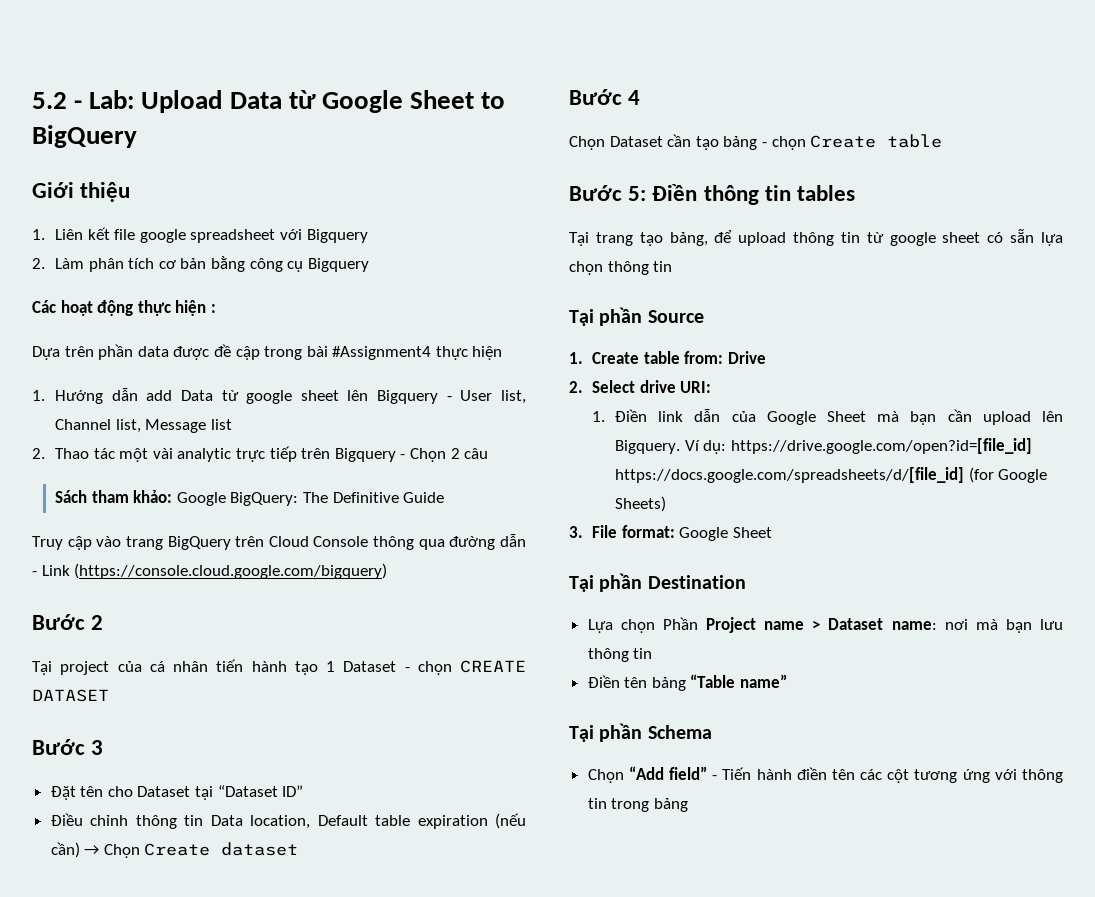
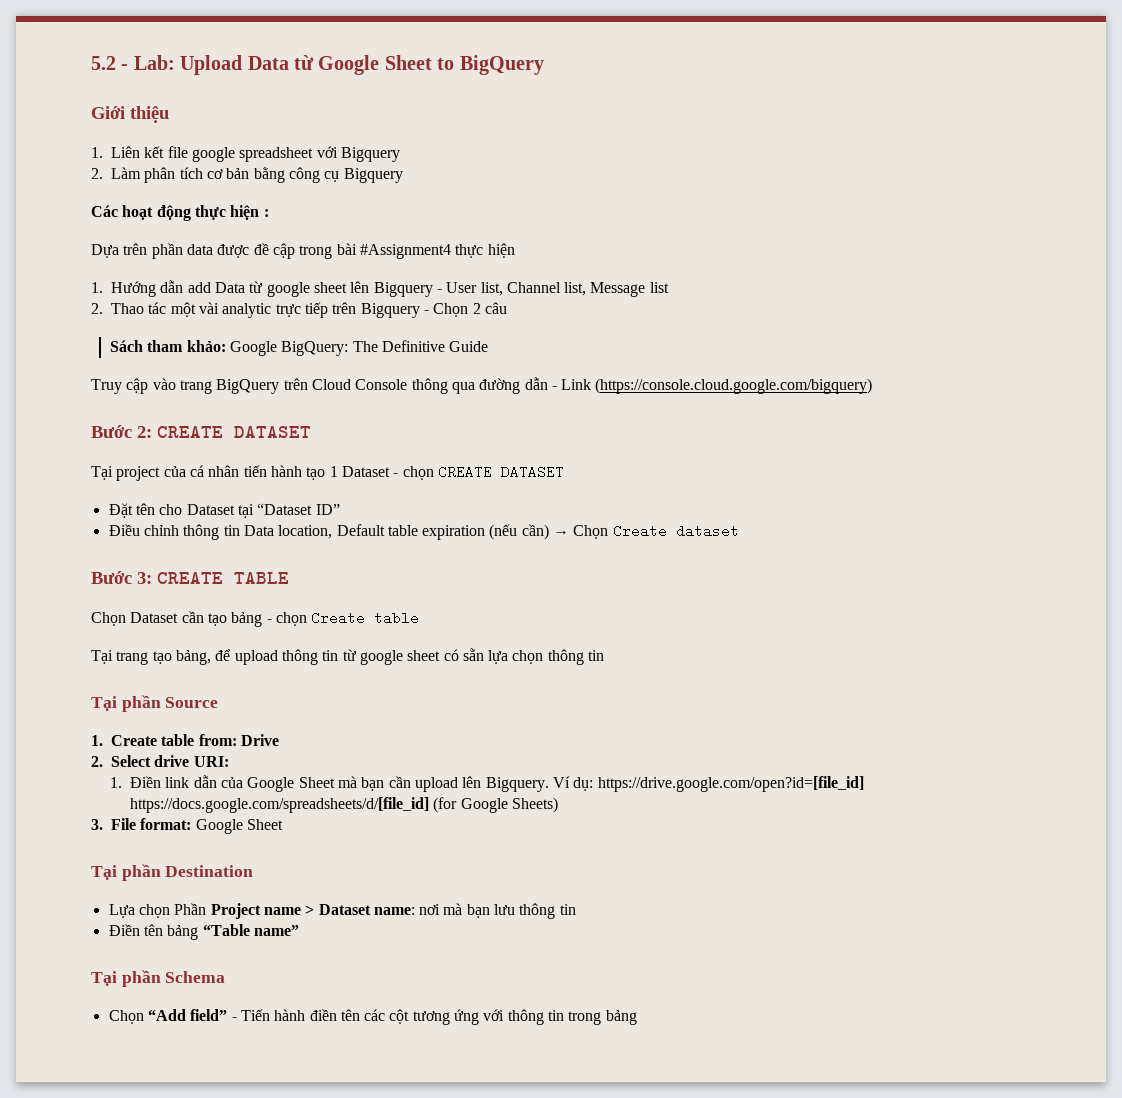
[91,615,104,630] 2 -> [137,426,311,438] 2: CREATE DATASET
[32,739,104,755] // Bước 3 -> (564, 472) none
[628,90,641,105] 4 -> [137,572,289,584] 3: CREATE TABLE
[569,184,856,205] // Bước 5: Điền thông tin tables -> (420, 618) none

